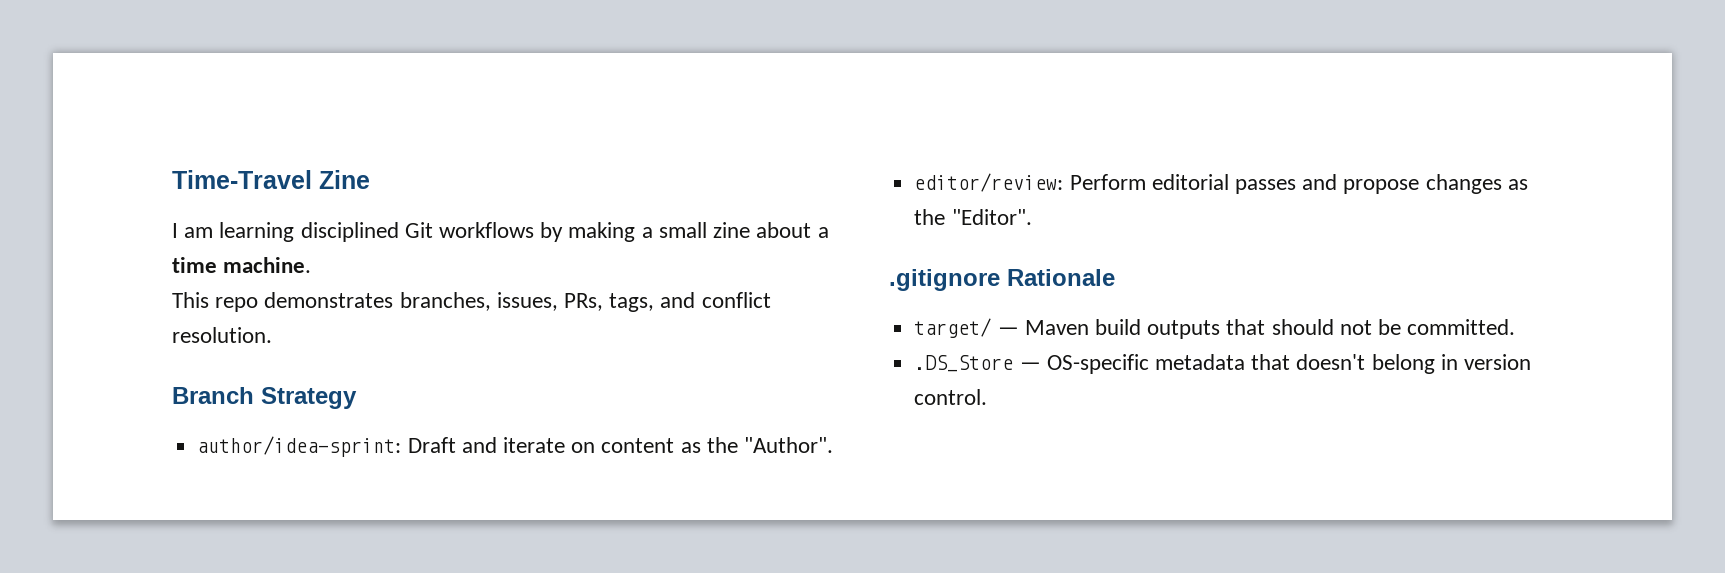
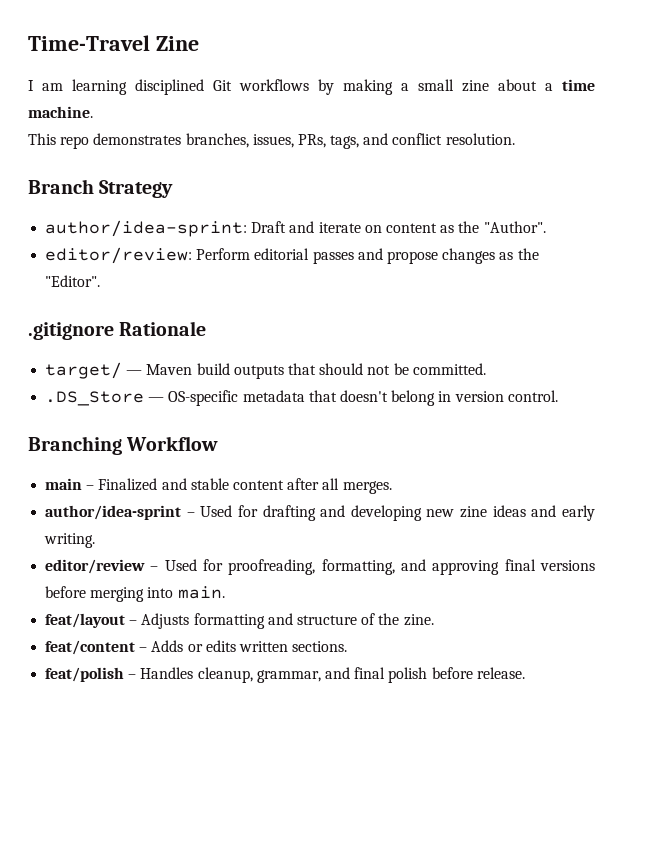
(988, 397) none -> [28,436,219,455] [45,478,392,494] [45,505,595,521] [44,533,96,548] [45,559,596,575] [45,586,225,602] [45,613,434,629] [45,640,348,655] [45,667,525,683] // Branching Workflow // main – Finalized and stable content after all merges. // author/idea-sprint – Used for drafting and developing new zine ideas and early writing. // editor/review – Used for proofreading, formatting, and approving final versions before merging into main. // feat/layout – Adjusts formatting and structure of the zine. // feat/content – Adds or edits written sections. // feat/polish – Handles cleanup, grammar, and final polish before release.

